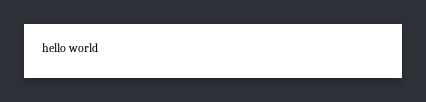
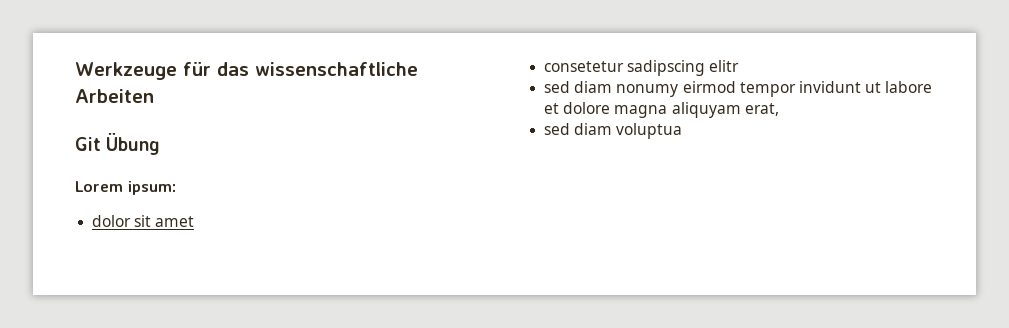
[42,43,99,52] hello world -> [75,62,418,80] [75,89,154,103] [75,133,161,155] [75,181,176,195] [92,215,195,227] [544,60,740,76] [544,81,933,97] [544,102,779,118] [544,123,683,139] Werkzeuge für das wissenschaftliche Arbeiten // Git Übung // Lorem ipsum: // dolor sit amet // consetetur sadipscing elitr // sed diam nonumy eirmod tempor invidunt ut labore et dolore magna aliquyam erat, // sed diam voluptua

